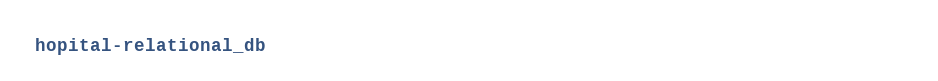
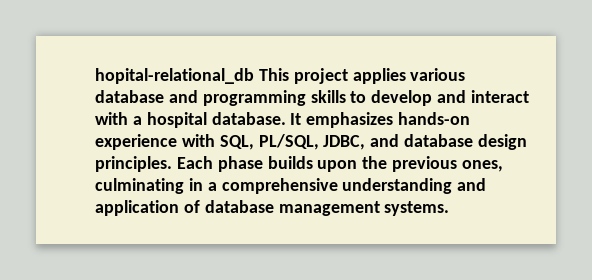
(266, 46) none -> [258,68,466,84] [95,90,530,106] [95,112,471,128] [95,134,528,150] [95,156,504,172] [95,178,487,194] [95,200,450,216] This project applies various database and programming skills to develop and interact with a hospital database. It emphasizes hands-on experience with SQL, PL/SQL, JDBC, and database design principles. Each phase builds upon the previous ones, culminating in a comprehensive understanding and application of database management systems.

